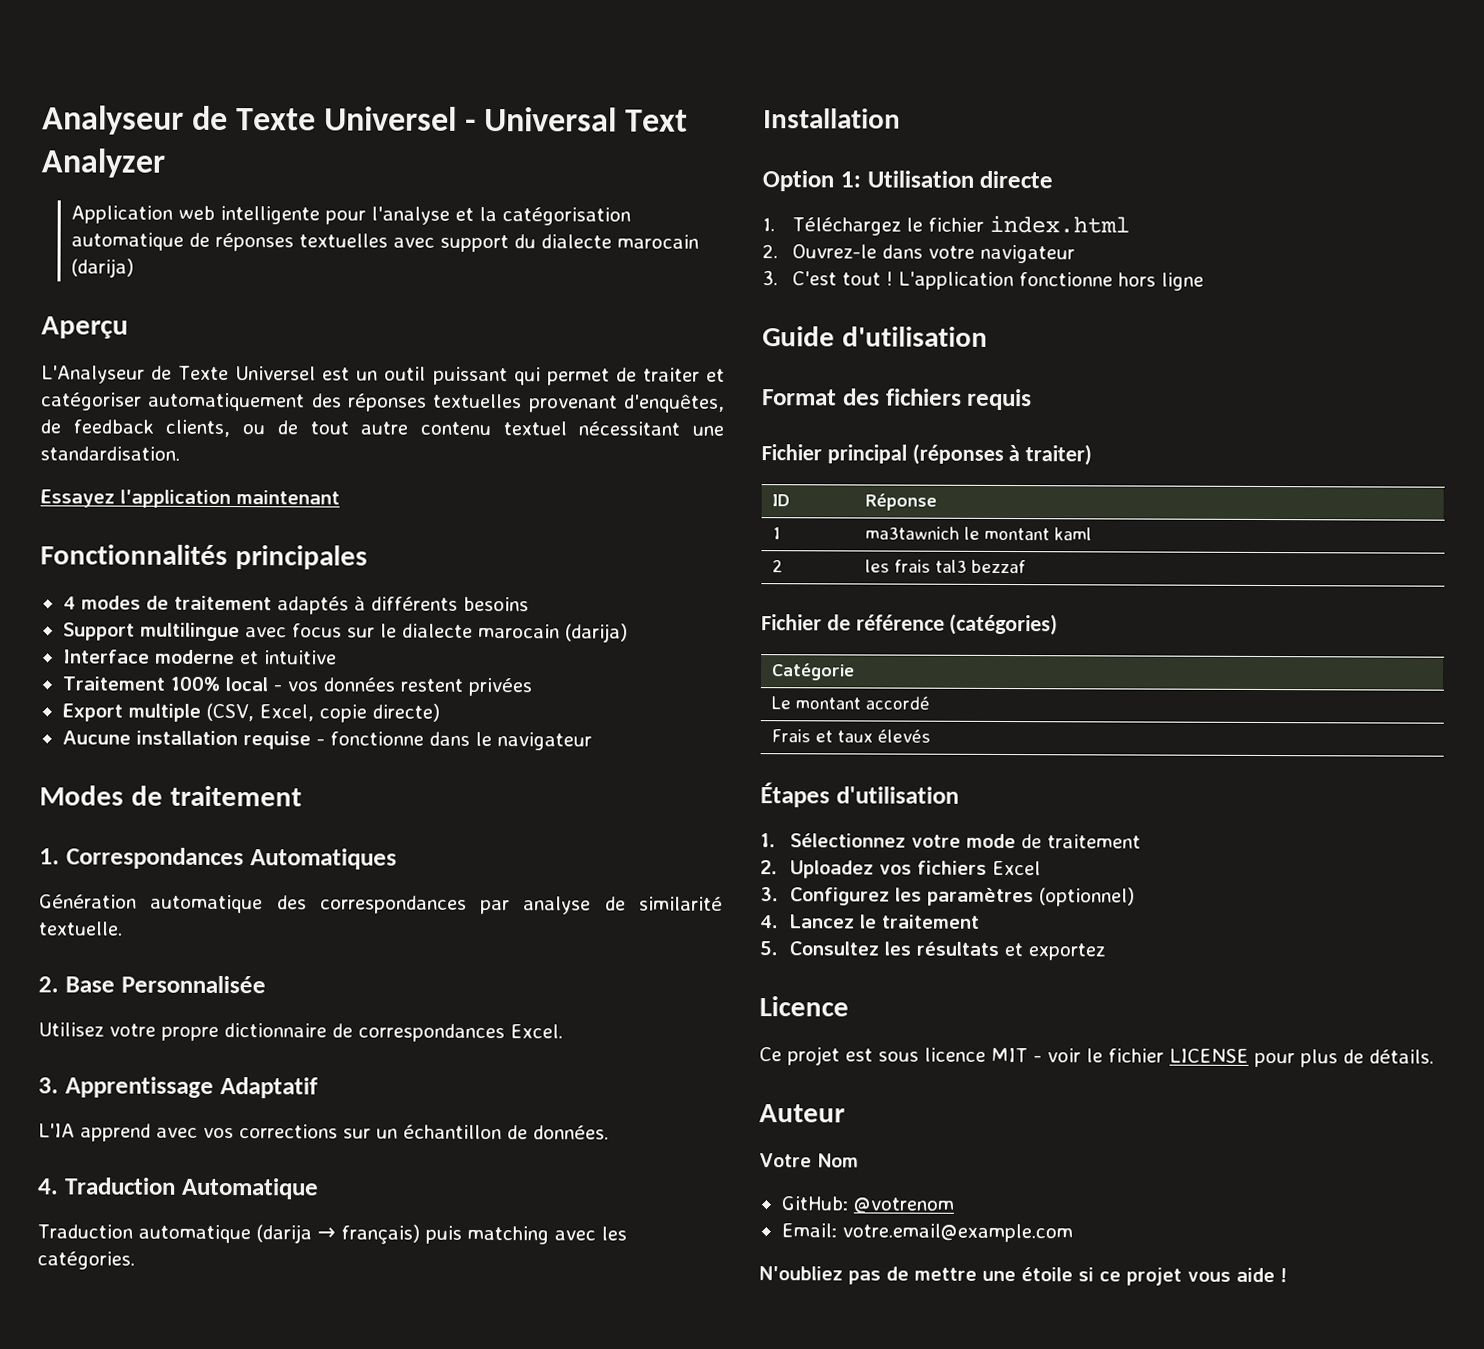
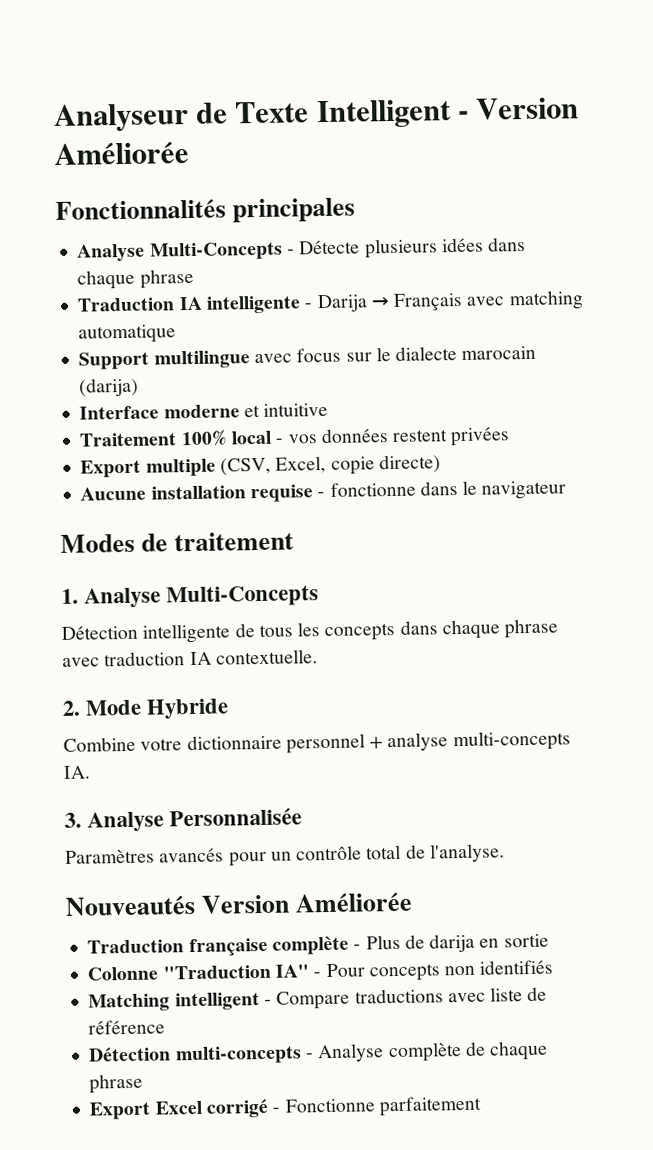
[324,106,689,132] [41,148,166,178] [71,205,632,226] [71,232,700,253] [71,258,135,278] [41,316,129,339] [41,365,725,386] [41,392,725,413] [40,419,724,438] [40,446,180,461] [40,489,340,509] [40,544,368,570] [62,595,529,615] Universel - Universal Text Analyzer // Application web intelligente pour l'analyse et la catégorisation automatique de réponses textuelles avec support du dialecte marocain (darija) // Aperçu // L'Analyseur de Texte Universel est un outil puissant qui permet de traiter et catégoriser automatiquement des réponses textuelles provenant d'enquêtes, de feedback clients, ou de tout autre contenu textuel nécessitant une standardisation. // Essayez l'application maintenant // Fonctionnalités principales // 4 modes de traitement adaptés à différents besoins -> [315,97,580,129] [54,140,189,165] [55,197,356,223] [77,237,527,262] [77,268,194,290] [77,290,584,314] [78,324,177,344] Intelligent - Version Améliorée // Fonctionnalités principales // Analyse Multi-Concepts - Détecte plusieurs idées dans chaque phrase // Traduction IA intelligente - Darija → Français avec matching automatique
[65,847,397,870] [39,894,723,915] [38,921,123,936] [38,975,266,994] [38,1022,563,1043] [38,1076,318,1099] [38,1123,609,1142] [37,1177,319,1200] [37,1224,627,1245] [37,1251,135,1270] [763,108,901,129] [762,170,1054,192] [762,215,1131,236] [762,244,1076,264] [762,270,1205,291] [762,326,988,347] [762,388,1033,411] [761,443,1093,466] [772,494,791,507] [865,493,938,511] [772,527,782,540] [865,526,1093,541] [772,559,783,573] [865,559,1027,574] [761,613,1059,636] [771,663,856,681] [771,696,931,710] [771,729,932,743] [760,782,959,808] [760,833,1142,849] [760,860,1042,879] [760,886,1136,907] [760,914,981,929] [759,941,1106,961] [759,996,849,1017] [759,1046,1434,1068] [759,1104,845,1123] [759,1153,859,1168] [780,1196,954,1214] [780,1223,1073,1243] [758,1266,1287,1286] Correspondances Automatiques // Génération automatique des correspondances par analyse de similarité textuelle. // 2. Base Personnalisée // Utilisez votre propre dictionnaire de correspondances Excel. // 3. Apprentissage Adaptatif // L'IA apprend avec vos corrections sur un échantillon de données. // 4. Traduction Automatique // Traduction automatique (darija → français) puis matching avec les catégories. // Installation // Option 1: Utilisation directe // 1. Téléchargez le fichier index.html // 2. Ouvrez-le dans votre navigateur // 3. C'est tout ! L'application fonctionne hors ligne // Guide d'utilisation // Format des fichiers requis // Fichier principal (réponses à traiter) // ID | Réponse // 1 | ma3tawnich le montant kaml // 2 | les frais tal3 bezzaf // Fichier de référence (catégories) // Catégorie // Le montant accordé // Frais et taux élevés // Étapes d'utilisation // 1. Sélectionnez votre mode de traitement // 2. Uploadez vos fichiers Excel // 3. Configurez les paramètres (optionnel) // 4. Lancez le traitement // 5. Consultez les résultats et exportez // Licence // Ce projet est sous licence MIT - voir le fichier LICENSE pour plus de détails. // Auteur // Votre Nom // GitHub: @votrenom // Email: votre.email@example.com // N'oubliez pas de mettre une étoile si ce projet vous aide ! -> [84,585,320,609] [61,618,559,644] [62,649,318,667] [62,698,230,720] [63,730,571,754] [63,765,90,779] [64,807,303,833] [65,843,505,867] [65,891,413,916] [87,933,549,957] [87,959,554,982] [88,986,548,1012] [88,1019,166,1035] [88,1040,549,1065] [89,1073,144,1094] [89,1095,482,1120] Analyse Multi-Concepts // Détection intelligente de tous les concepts dans chaque phrase avec traduction IA contextuelle. // 2. Mode Hybride // Combine votre dictionnaire personnel + analyse multi-concepts IA. // 3. Analyse Personnalisée // Paramètres avancés pour un contrôle total de l'analyse. // Nouveautés Version Améliorée // Traduction française complète - Plus de darija en sortie // Colonne "Traduction IA" - Pour concepts non identifiés // Matching intelligent - Compare traductions avec liste de référence // Détection multi-concepts - Analyse complète de chaque phrase // Export Excel corrigé - Fonctionne parfaitement

